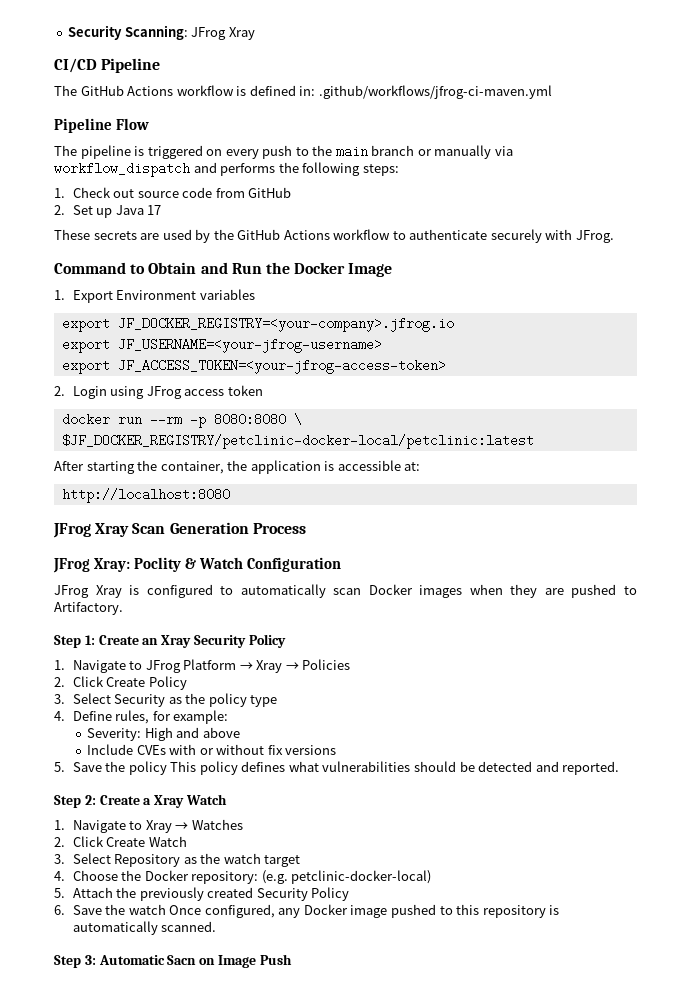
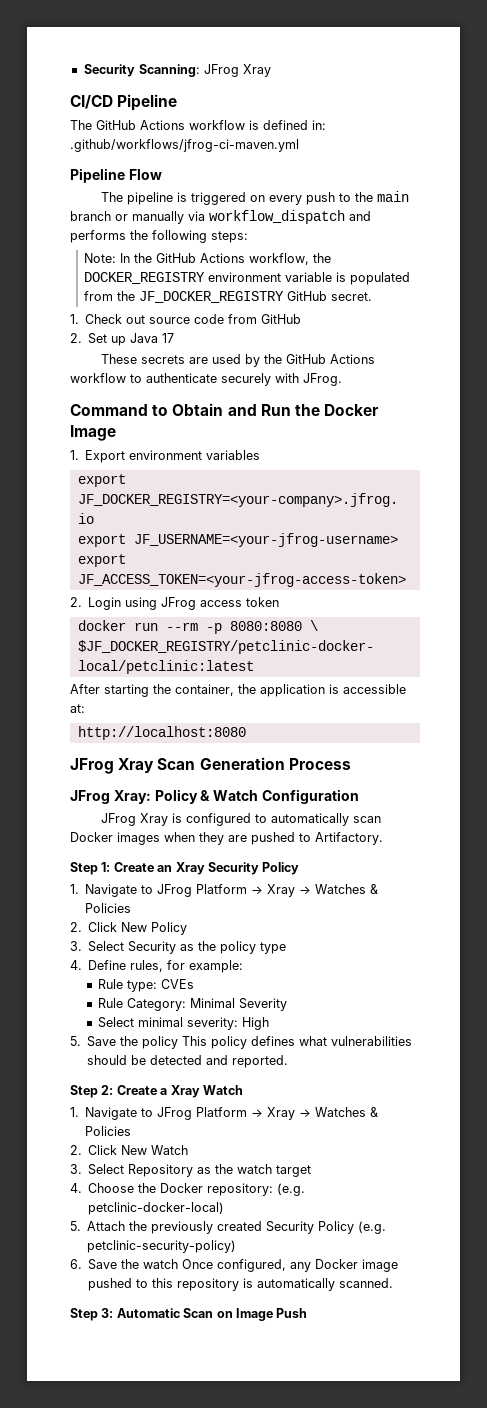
(399, 170) none -> [84,253,332,265] [84,272,411,285] [84,291,373,303] // Note: In the GitHub Actions workflow, the DOCKER_REGISTRY environment variable is populated from the JF_DOCKER_REGISTRY GitHub secret.
[116,290,197,300] Environment -> [129,450,203,460] environment
[133,557,181,572] Poclity -> [154,789,198,804] Policy
[302,659,351,670] [54,676,146,687] Policies // 2. Click Create -> [315,884,379,894] [85,903,132,913] [70,922,148,932] Watches & Policies // 2. Click New
[87,727,240,741] [87,744,337,755] Severity: High and above // Include CVEs with or without fix versions -> [98,979,195,992] [98,998,288,1011] [98,1017,270,1030] Rule type: CVEs // Rule Category: Minimal Severity // Select minimal severity: High
[145,819,243,833] [54,836,146,847] Xray → Watches // 2. Click Create -> [157,1107,379,1120] [85,1126,132,1136] [70,1145,148,1155] JFrog Platform → Xray → Watches & Policies // 2. Click New
(350, 894) none -> [358,1221,387,1234] [87,1240,237,1253] (e.g. petclinic-security-policy)
[167,955,197,965] Sacn -> [183,1308,214,1318] Scan

